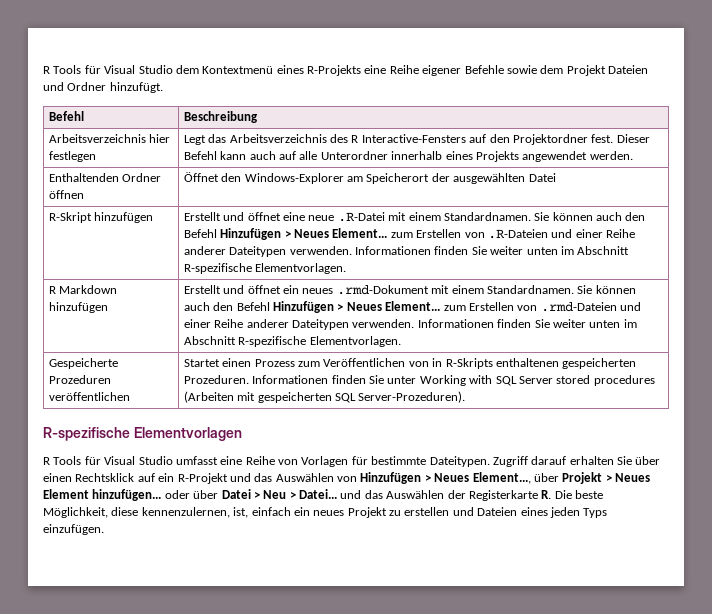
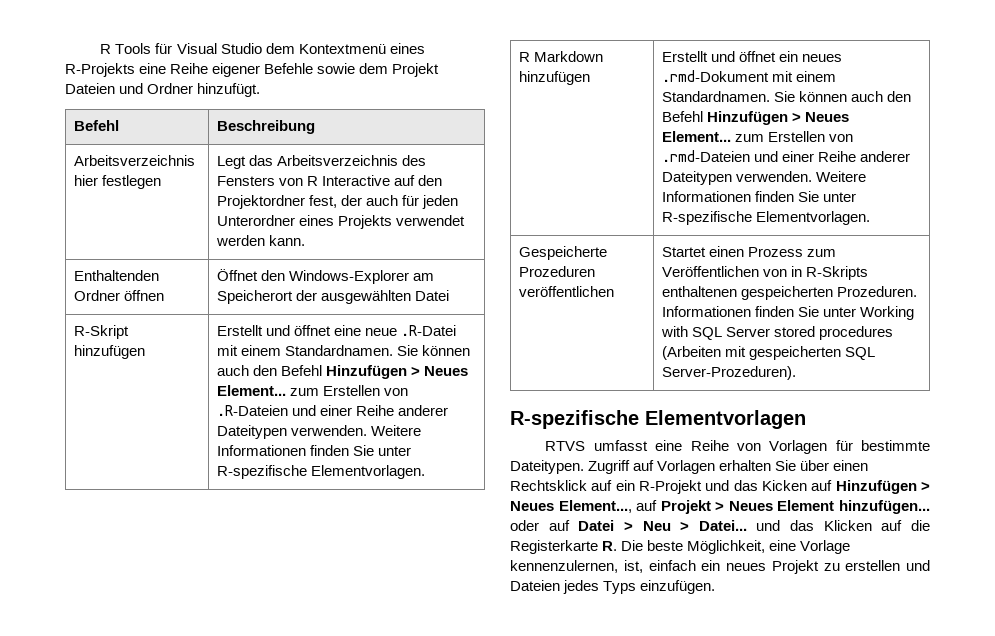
[351,134,650,145] [183,151,633,162] R Interactive-Fensters auf den Projektordner fest. Dieser Befehl kann auch auf alle Unterordner innerhalb eines Projekts angewendet werden. -> [216,175,442,186] [216,195,458,209] [216,215,465,229] [215,235,305,246] Fensters von R Interactive auf den Projektordner fest, der auch für jeden Unterordner eines Projekts verwendet werden kann.
[355,246,630,255] Informationen finden Sie weiter unten im Abschnitt -> [370,425,421,436] [216,445,411,456] Weitere Informationen finden Sie unter
[417,319,637,328] [183,336,236,345] Informationen finden Sie weiter unten im Abschnitt -> [815,171,866,182] [661,191,856,202] Weitere Informationen finden Sie unter
[43,456,173,465] R Tools für Visual Studio -> [545,441,586,451] RTVS
[531,456,567,465] darauf -> [633,460,716,474] auf Vorlagen
[275,473,357,482] Auswählen von -> [762,480,833,491] Kicken auf
[533,473,559,482] über -> [636,500,658,511] auf
[193,490,219,499] über -> [548,520,570,531] auf
[386,490,466,499] Auswählen der -> [823,520,930,531] Klicken auf die
[111,507,139,516] diese -> [769,540,851,554] eine Vorlage
[520,507,580,518] eines jeden -> [563,580,600,594] jedes

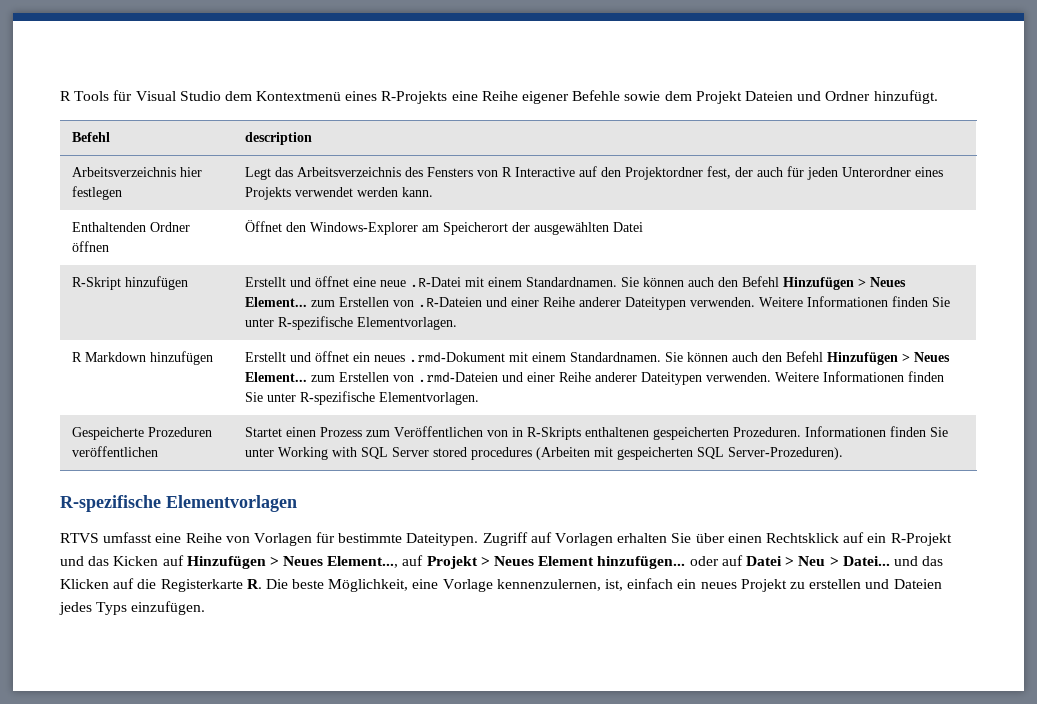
[216,120,315,134] Beschreibung -> [244,132,312,145] description

